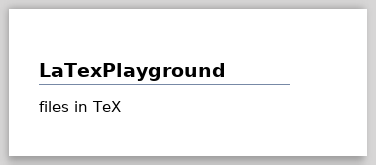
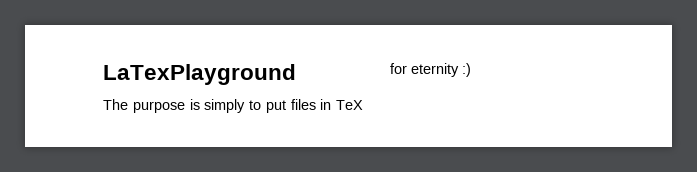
[39,101,121,112] files in TeX -> [103,99,363,113] [390,63,471,77] The purpose is simply to put files in TeX for eternity :)

